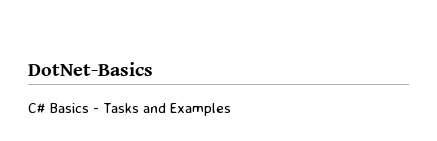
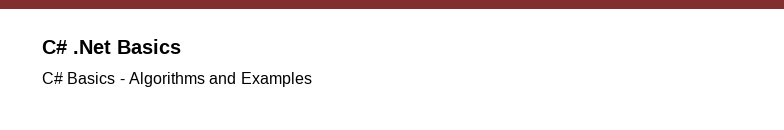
[28,62,153,76] DotNet-Basics -> [42,39,181,54] C# .Net Basics
[103,103,139,113] Tasks -> [128,72,205,87] Algorithms

